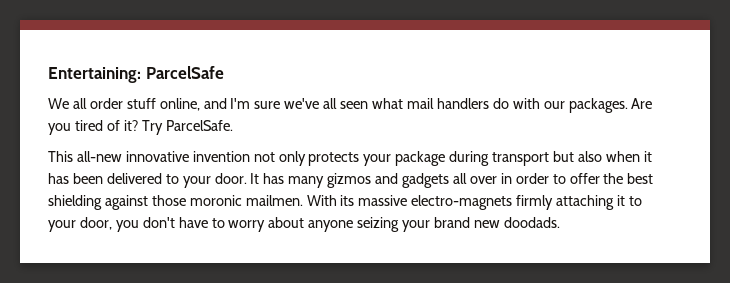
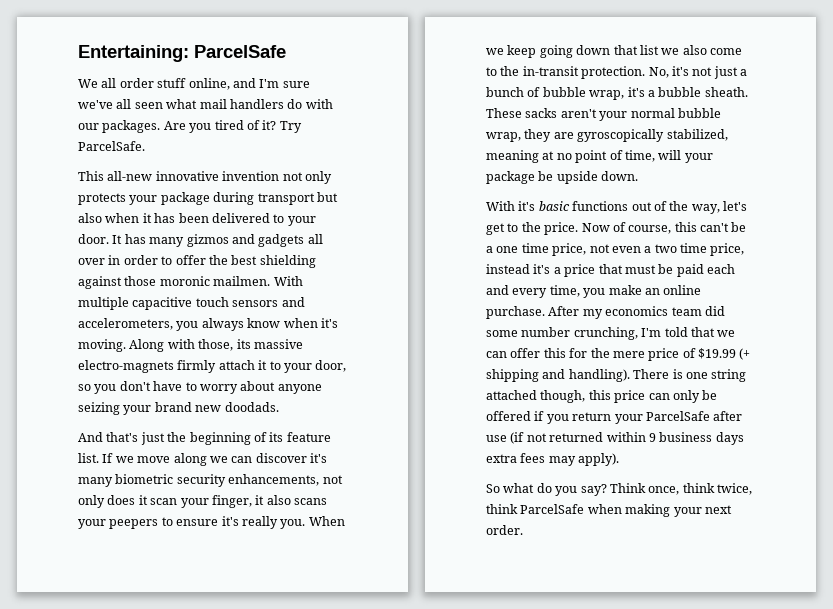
(337, 200) none -> [78,297,305,310] [78,318,338,331] [78,339,234,352] multiple capacitive touch sensors and accelerometers, you always know when it's moving. Along with those,
[556,195,615,210] attaching -> [218,360,255,370] attach
(112, 223) none -> [78,384,91,391] so
(560, 222) none -> [78,432,331,445] [78,453,327,466] [78,474,343,487] [78,495,327,508] [78,516,345,529] [486,45,742,58] [486,66,747,79] [486,87,748,100] [486,108,721,121] [486,129,728,142] [486,150,713,163] [486,171,639,184] [486,201,747,214] [486,222,747,235] [486,243,745,256] [486,264,735,277] [486,285,702,298] [486,306,725,319] [486,327,736,340] [486,348,751,361] [486,369,747,382] [486,390,718,403] [486,411,743,424] [486,432,744,445] [486,453,620,466] [486,483,752,496] [486,504,732,517] [486,525,523,535] // And that's just the beginning of its feature list. If we move along we can discover it's many biometric security enhancements, not only does it scan your finger, it also scans your peepers to ensure it's really you. When we keep going down that list we also come to the in-transit protection. No, it's not just a bunch of bubble wrap, it's a bubble sheath. These sacks aren't your normal bubble wrap, they are gyroscopically stabilized, meaning at no point of time, will your package be upside down. // With it's basic functions out of the way, let's get to the price. Now of course, this can't be a one time price, not even a two time price, instead it's a price that must be paid each and every time, you make an online purchase. After my economics team did some number crunching, I'm told that we can offer this for the mere price of $19.99 (+ shipping and handling). There is one string attached though, this price can only be offered if you return your ParcelSafe after use (if not returned within 9 business days extra fees may apply). // So what do you say? Think once, think twice, think ParcelSafe when making your next order.

